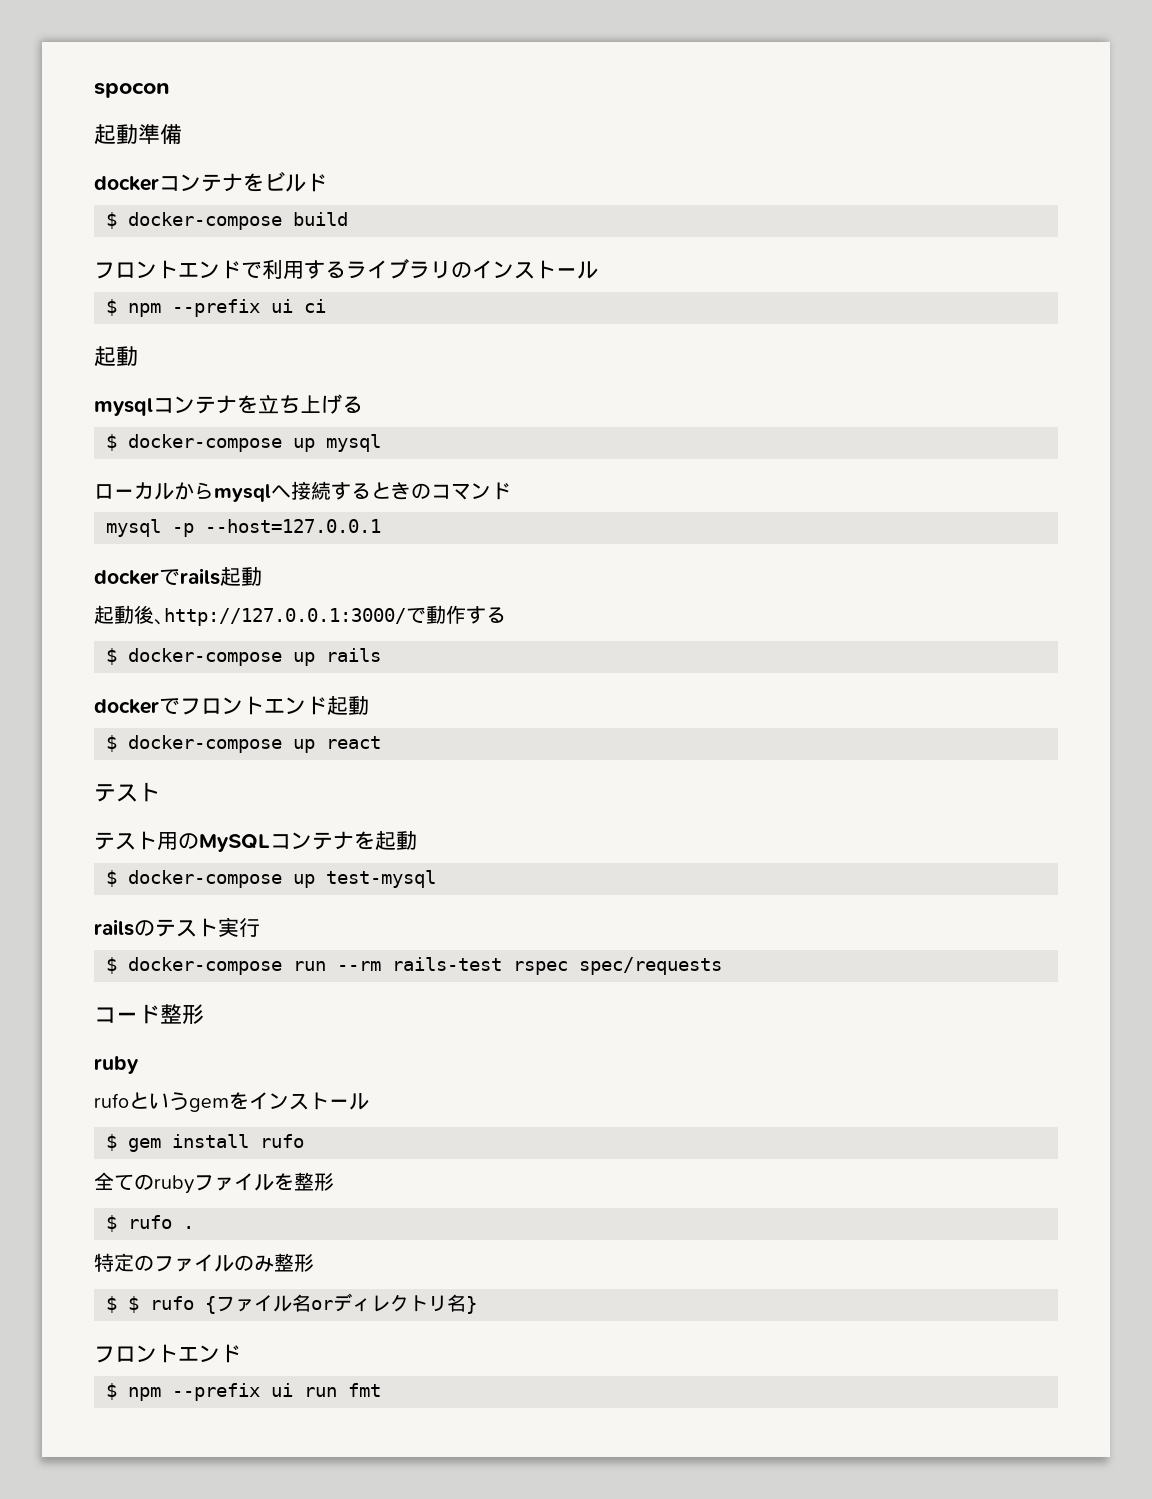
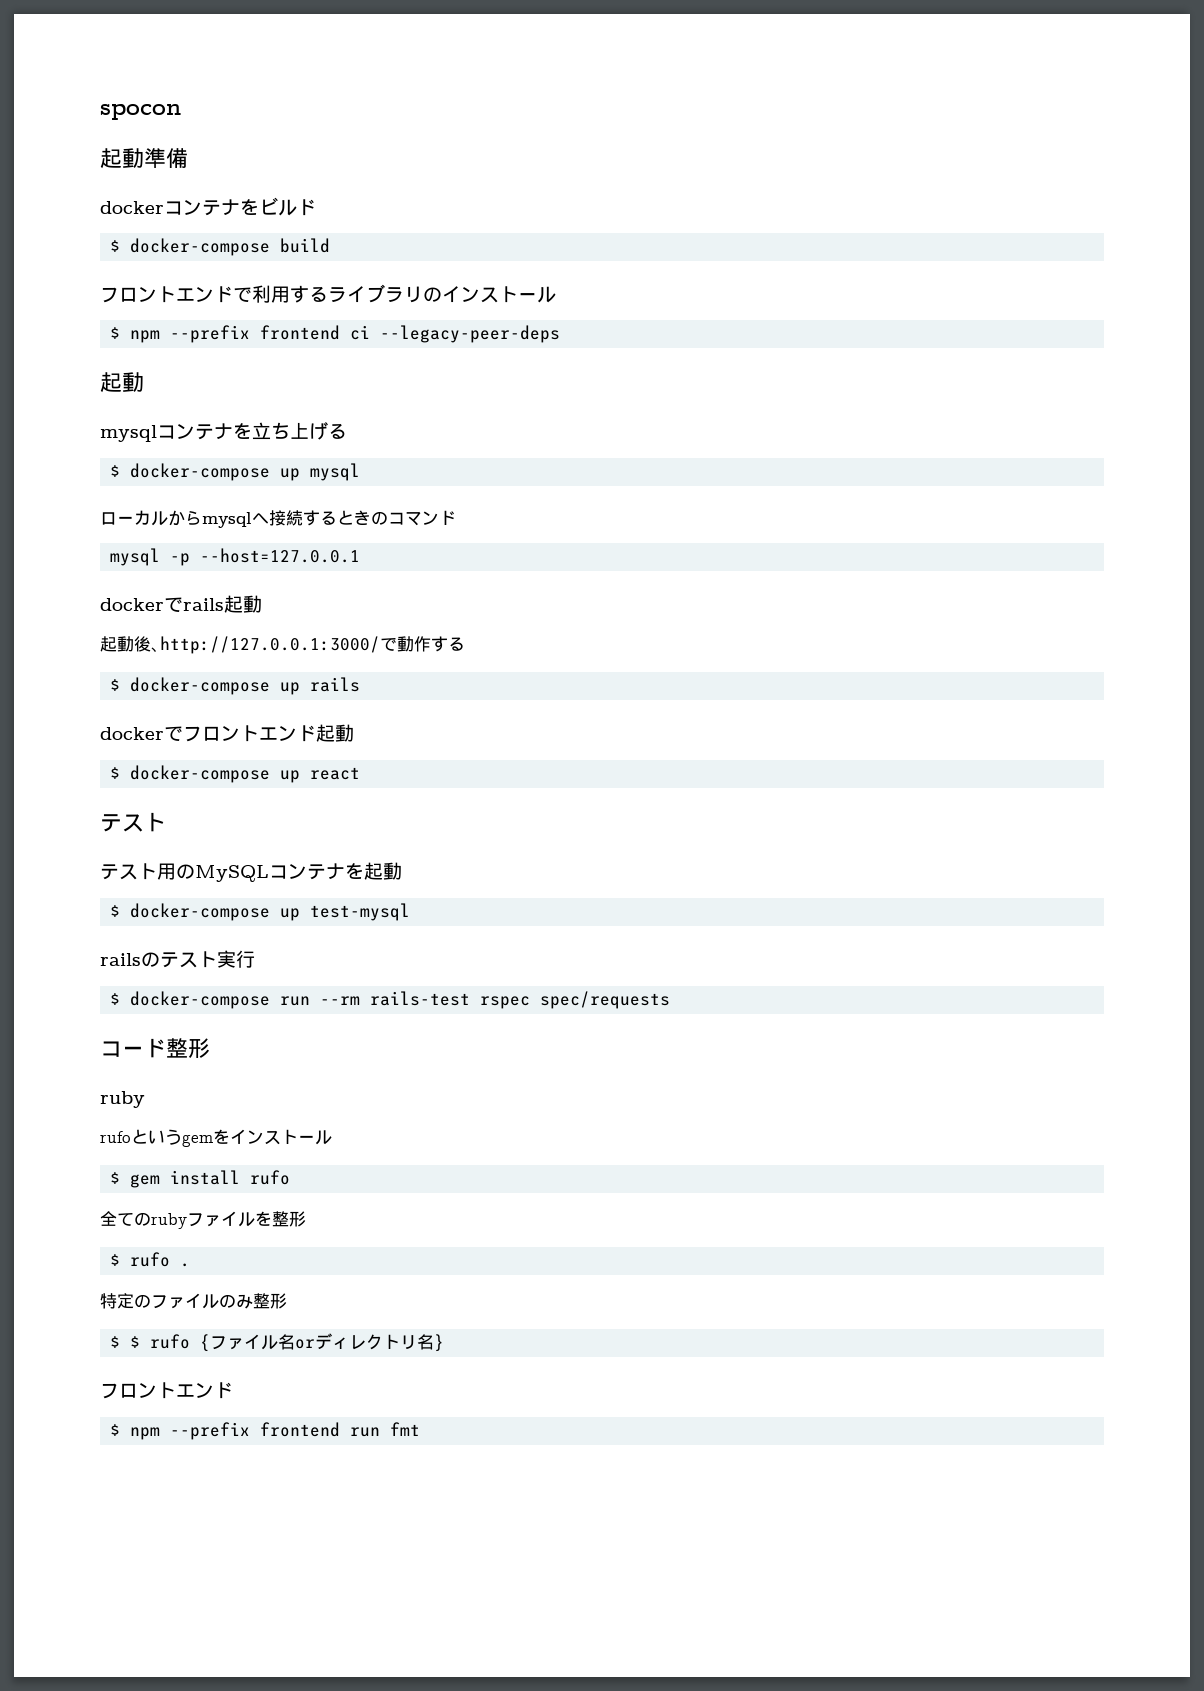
[271,299,293,313] ui -> [260,325,341,340] frontend
(326, 306) none -> [380,325,561,343] --legacy-peer-deps
[271,1383,293,1397] ui -> [260,1422,341,1437] frontend

